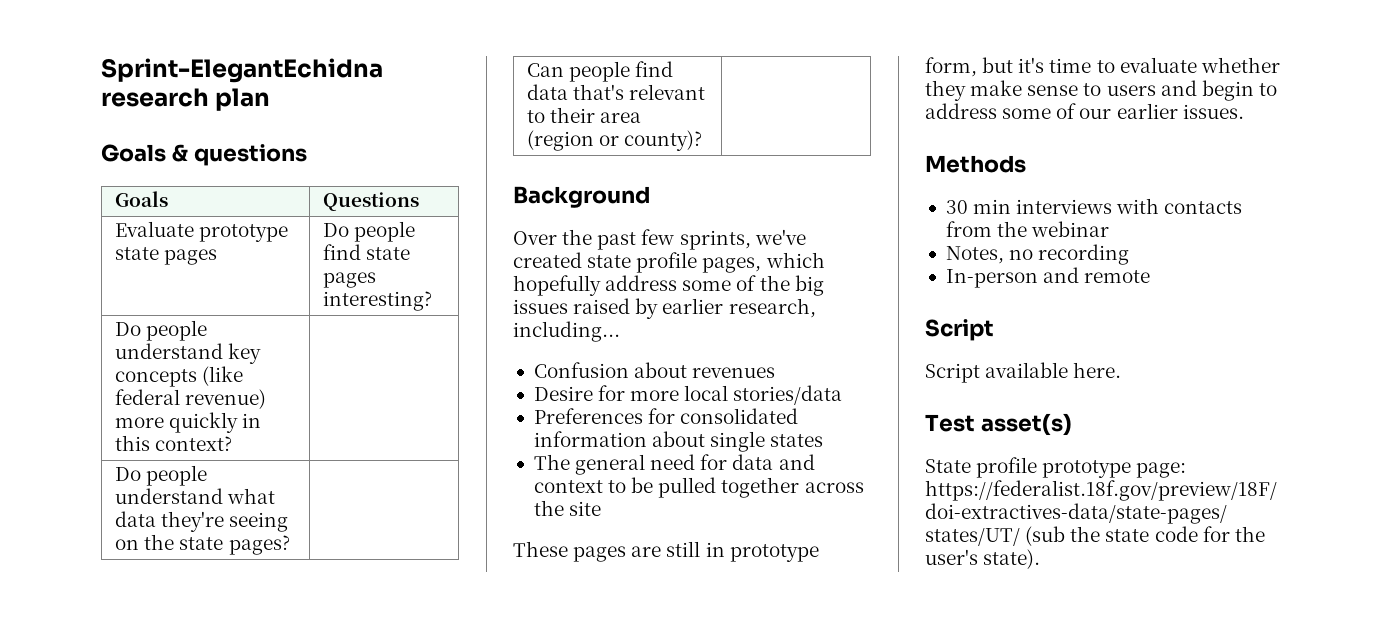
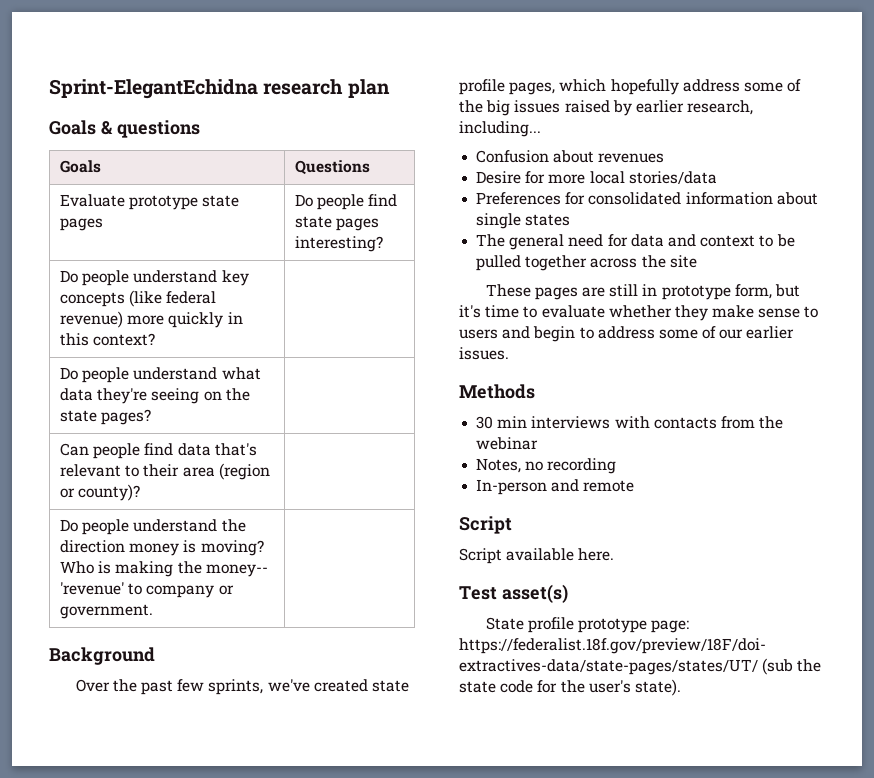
(703, 140) none -> [60,519,246,535] [60,540,264,556] [60,561,268,577] [60,582,234,598] [60,604,154,619] // Do people understand the direction money is moving? Who is making the money-- 'revenue' to company or government. |

